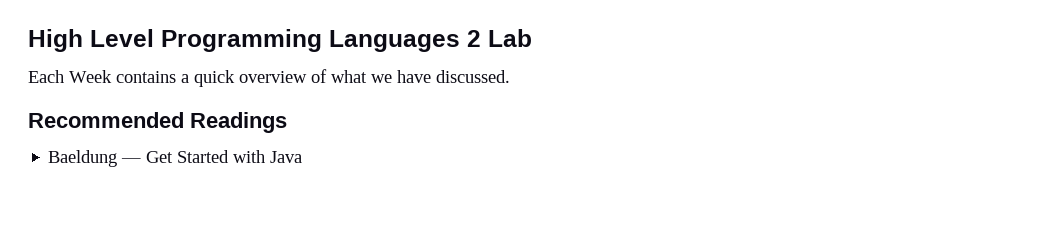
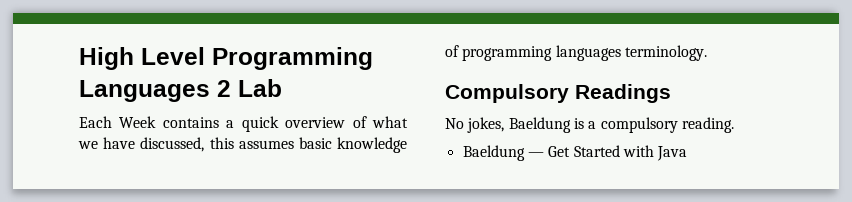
[436,70,510,83] [28,112,287,133] discussed. // Recommended Readings -> [140,137,408,153] [445,45,707,61] [445,84,671,103] [445,117,734,133] discussed, this assumes basic knowledge of programming languages terminology. // Compulsory Readings // No jokes, Baeldung is a compulsory reading.

